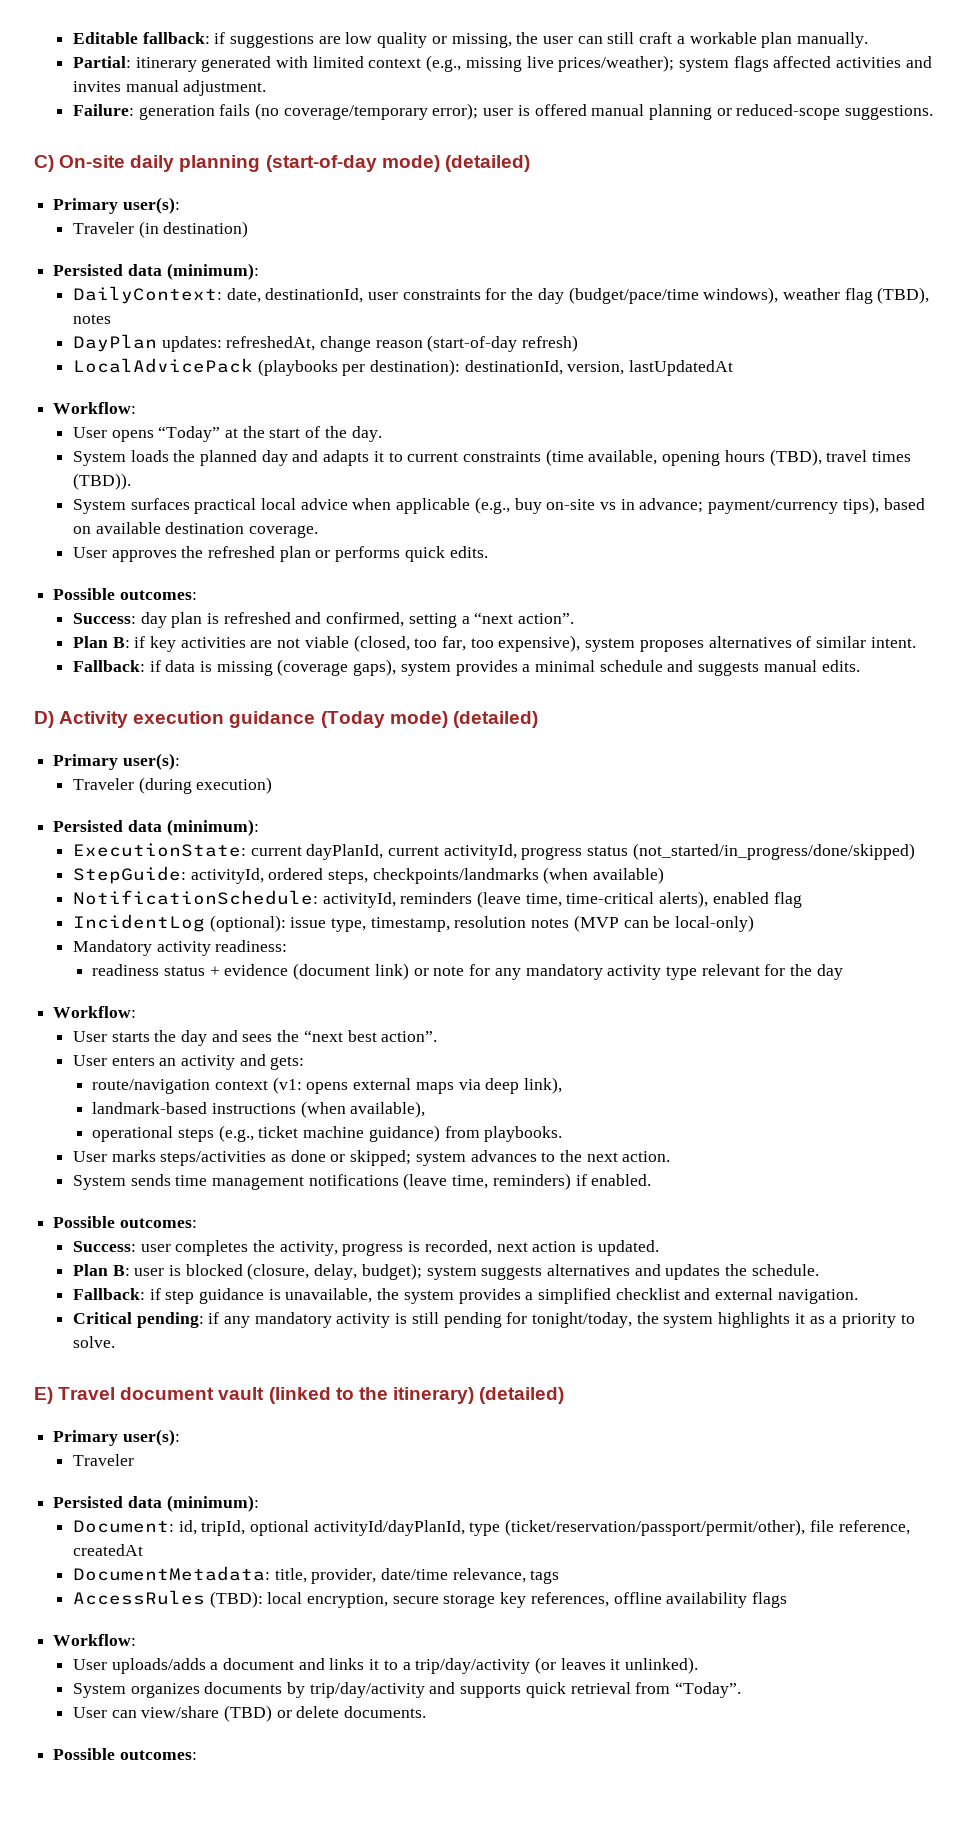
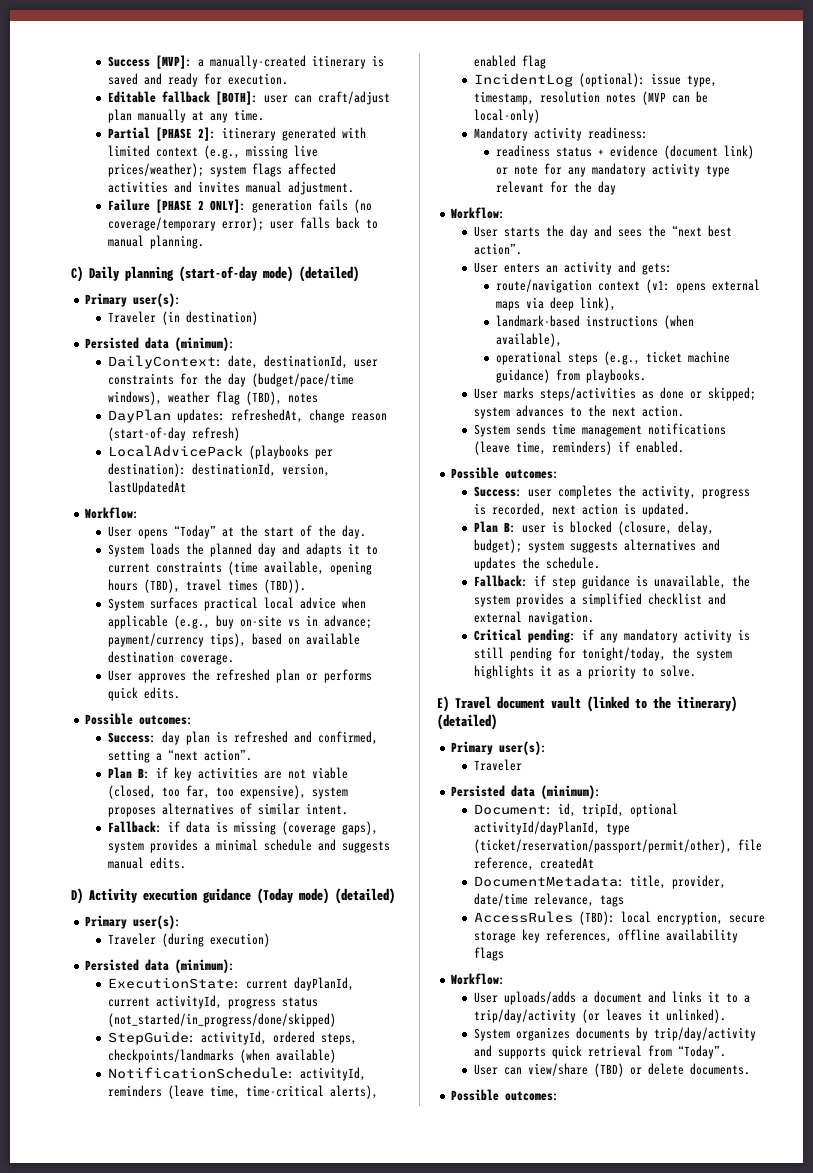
[72,32,869,48] [72,56,131,68] Editable fallback: if suggestions are low quality or missing, the user can still craft a workable plan manually. // Partial: -> [107,55,384,69] [107,73,288,87] [107,91,390,105] [107,109,264,123] [107,127,216,141] Success [MVP]: a manually-created itinerary is saved and ready for execution. // Editable fallback [BOTH]: user can craft/adjust plan manually at any time. // Partial [PHASE 2]:
[72,104,134,116] Failure: -> [107,199,246,213] Failure [PHASE 2 ONLY]:
[517,104,934,120] is offered manual planning or reduced-scope suggestions. -> [299,217,378,229] [107,235,204,249] falls back to manual planning.
[59,155,175,172] On-site daily -> [89,266,119,281] Daily

